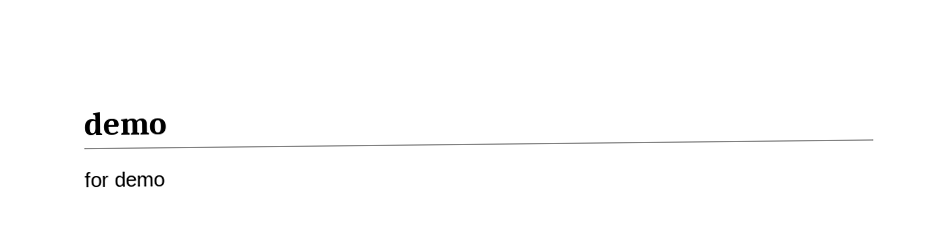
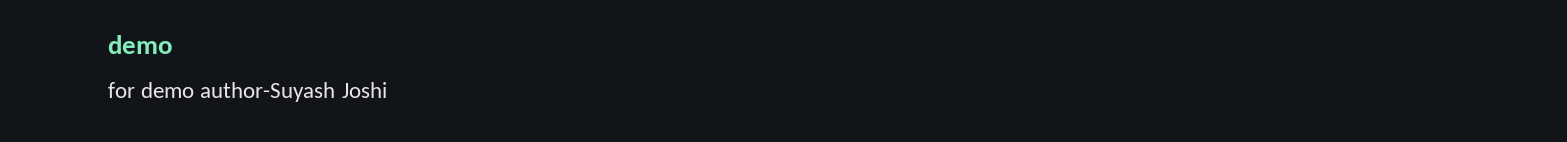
(165, 179) none -> [200,82,387,102] author-Suyash Joshi

